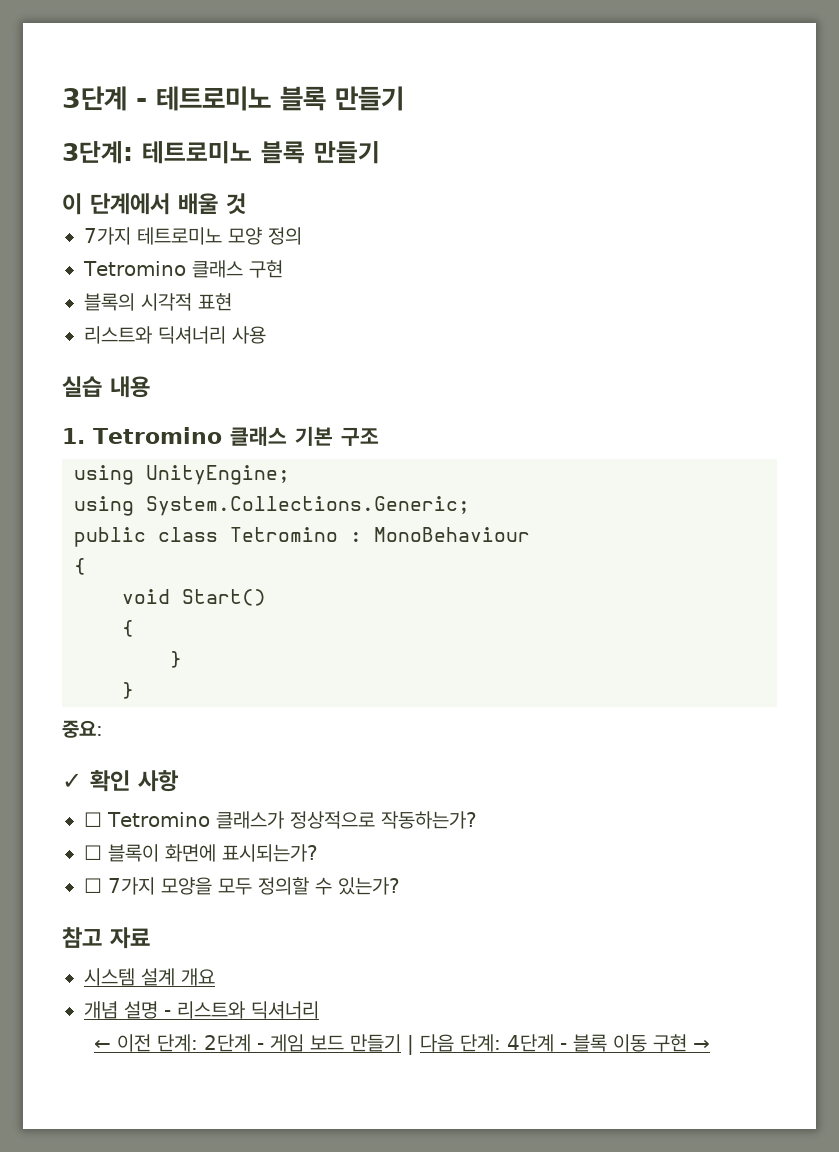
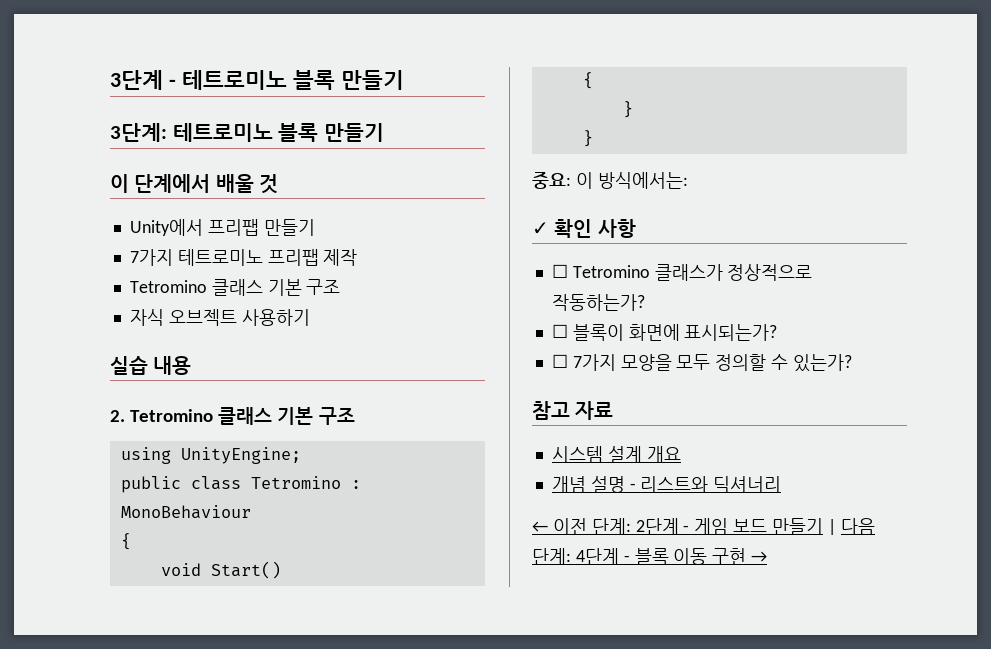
(246, 204) none -> [129,219,315,236] // Unity에서 프리팹 만들기
[228,227,302,245] [83,260,283,278] [84,293,232,311] [84,326,266,344] 모양 정의 // Tetromino 클래스 구현 // 블록의 시각적 표현 // 리스트와 딕셔너리 사용 -> [267,249,358,266] [129,279,341,296] [129,309,310,326] 프리팹 제작 // Tetromino 클래스 기본 구조 // 자식 오브젝트 사용하기
[62,428,85,444] 1. -> [110,410,125,422] 2.
[74,496,470,516] // using System.Collections.Generic; -> (301, 455) none
(103, 729) none -> [575,172,688,189] 이 방식에서는:

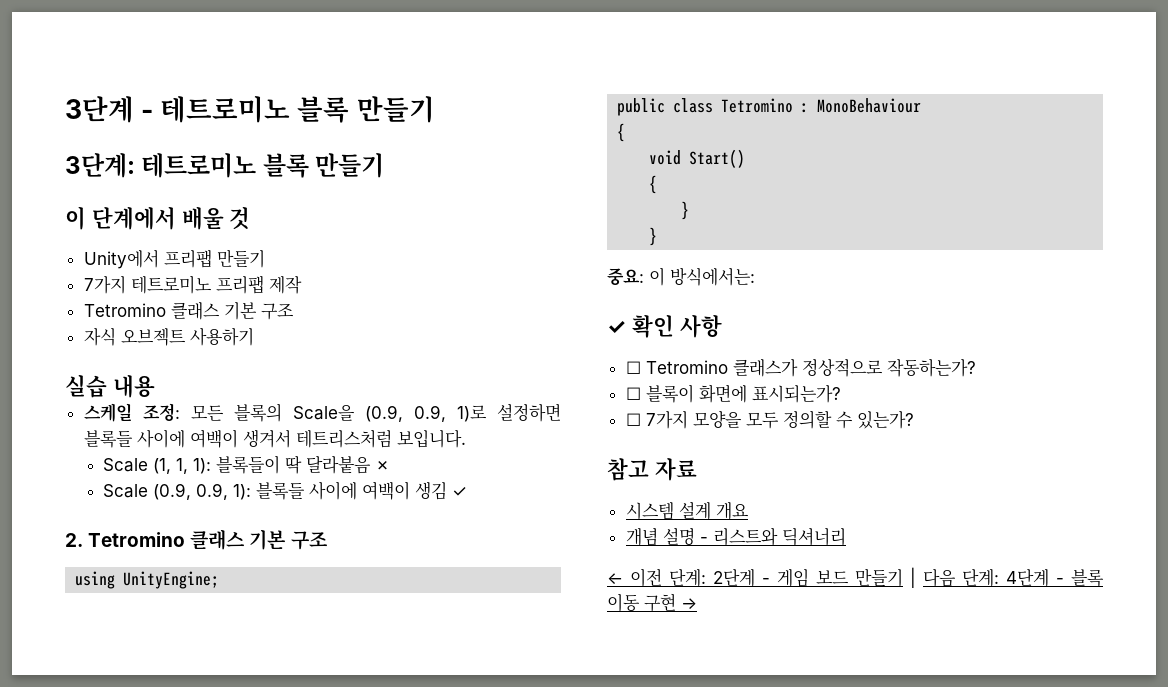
(192, 365) none -> [83,403,562,422] [83,429,466,448] [103,455,391,474] [103,481,468,500] // 스케일 조정: 모든 블록의 Scale을 (0.9, 0.9, 1)로 설정하면 블록들 사이에 여백이 생겨서 테트리스처럼 보입니다. // Scale (1, 1, 1): 블록들이 딱 달라붙음 ✗ // Scale (0.9, 0.9, 1): 블록들 사이에 여백이 생김 ✓

